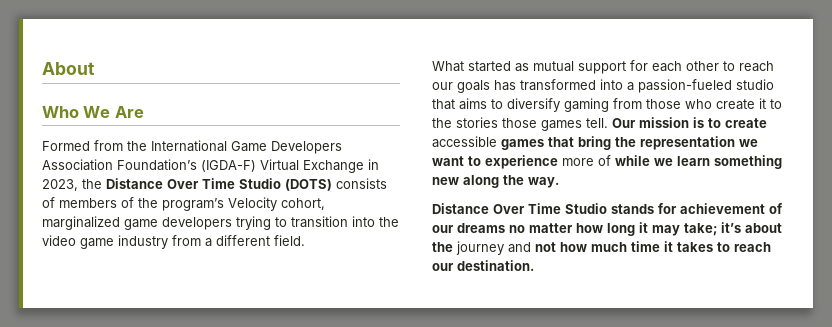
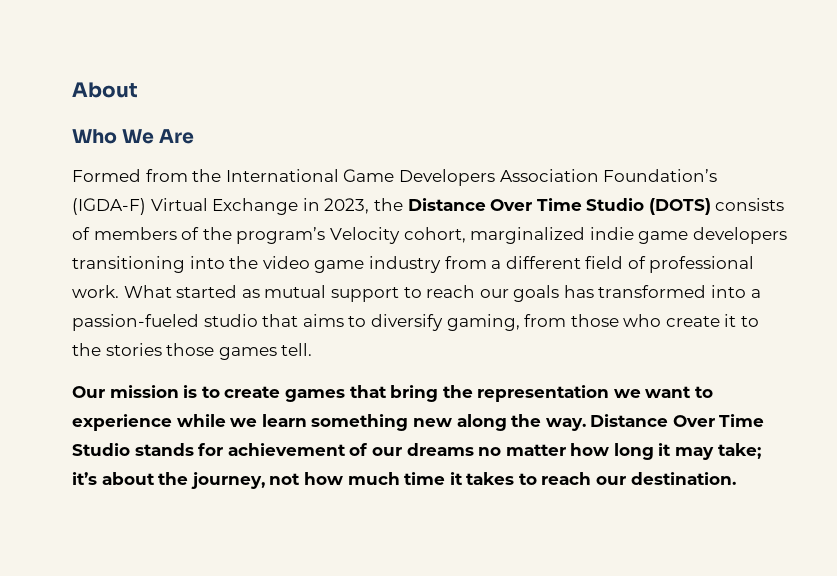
(120, 223) none -> [589,227,634,240] indie
[236,216,348,230] trying to transition -> [72,256,185,273] transitioning
[274,235,305,246] field. // -> [585,256,755,273] [72,285,119,298] field of professional work.
[630,60,719,72] for each other -> (399, 294) none
[564,98,609,112] gaming -> [446,314,520,331] gaming,
(608, 123) none -> (313, 349) //
[432,136,497,148] accessible -> (281, 392) none
[562,155,611,166] more of -> (172, 422) none
(559, 182) // -> (586, 424) none
[456,241,531,255] journey and -> [190,472,265,489] journey,

